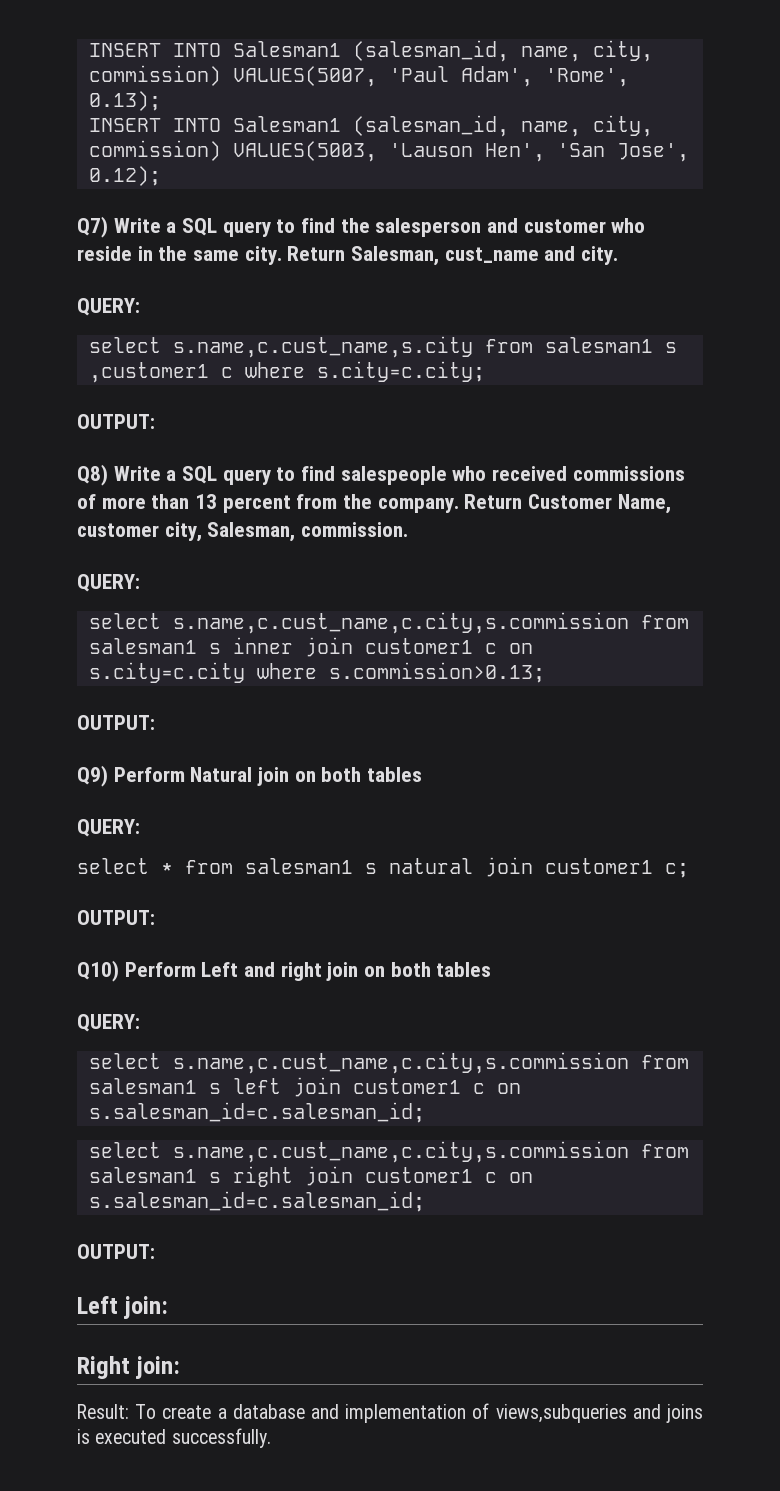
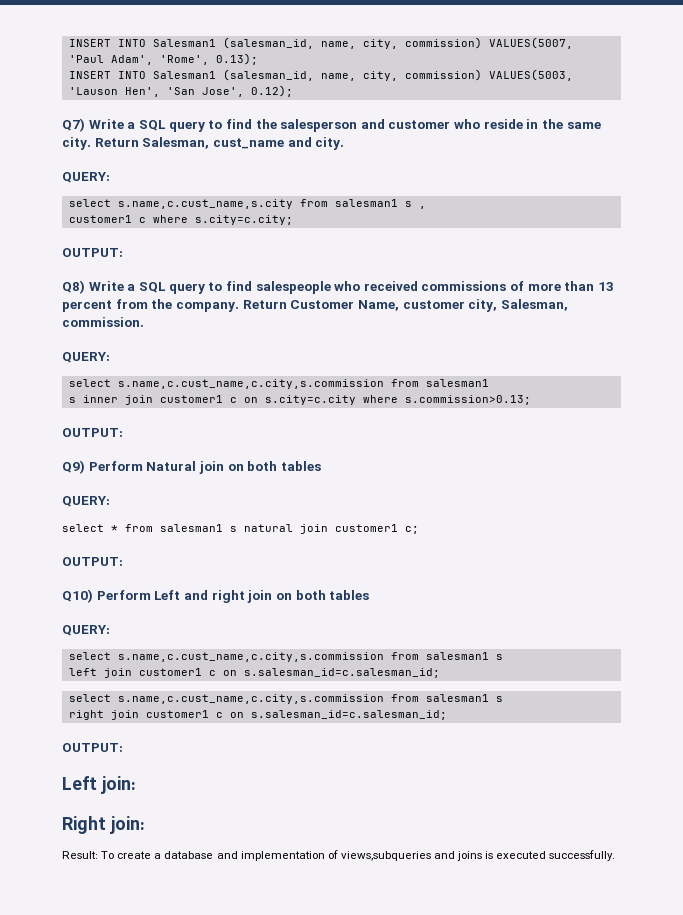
[88,362,209,383] ,customer1 -> [418,206,426,209] [68,215,132,223] , // customer1
(197, 646) none -> (489, 383) //
(221, 1088) none -> (503, 657) //
(221, 1177) none -> (503, 699) //

